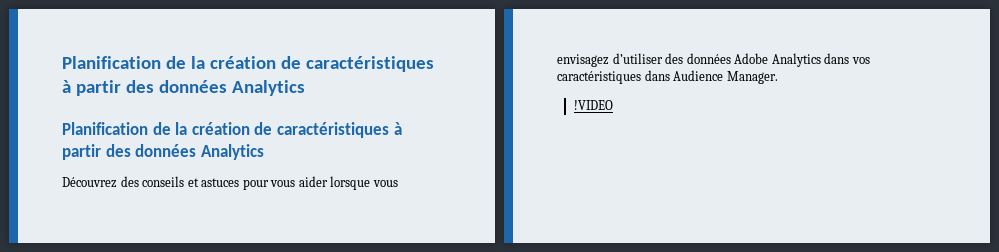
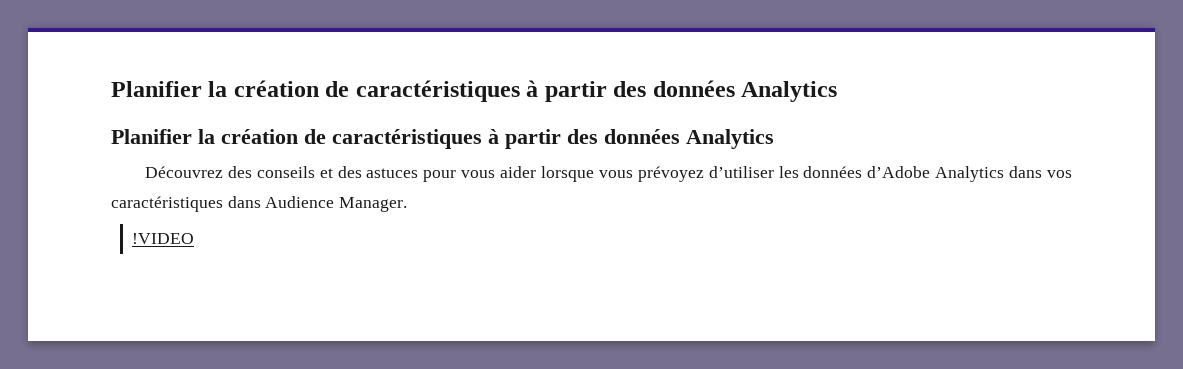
[62,56,434,72] [62,80,305,96] [62,122,171,135] Planification de la création de caractéristiques à partir des données Analytics // Planification de -> [111,80,838,102] [111,129,192,144] Planifier la création de caractéristiques à partir des données Analytics // Planifier
(199, 182) none -> [337,166,362,178] des
[557,53,769,67] envisagez d’utiliser des données Adobe -> [637,166,931,182] prévoyez d’utiliser les données d’Adobe

